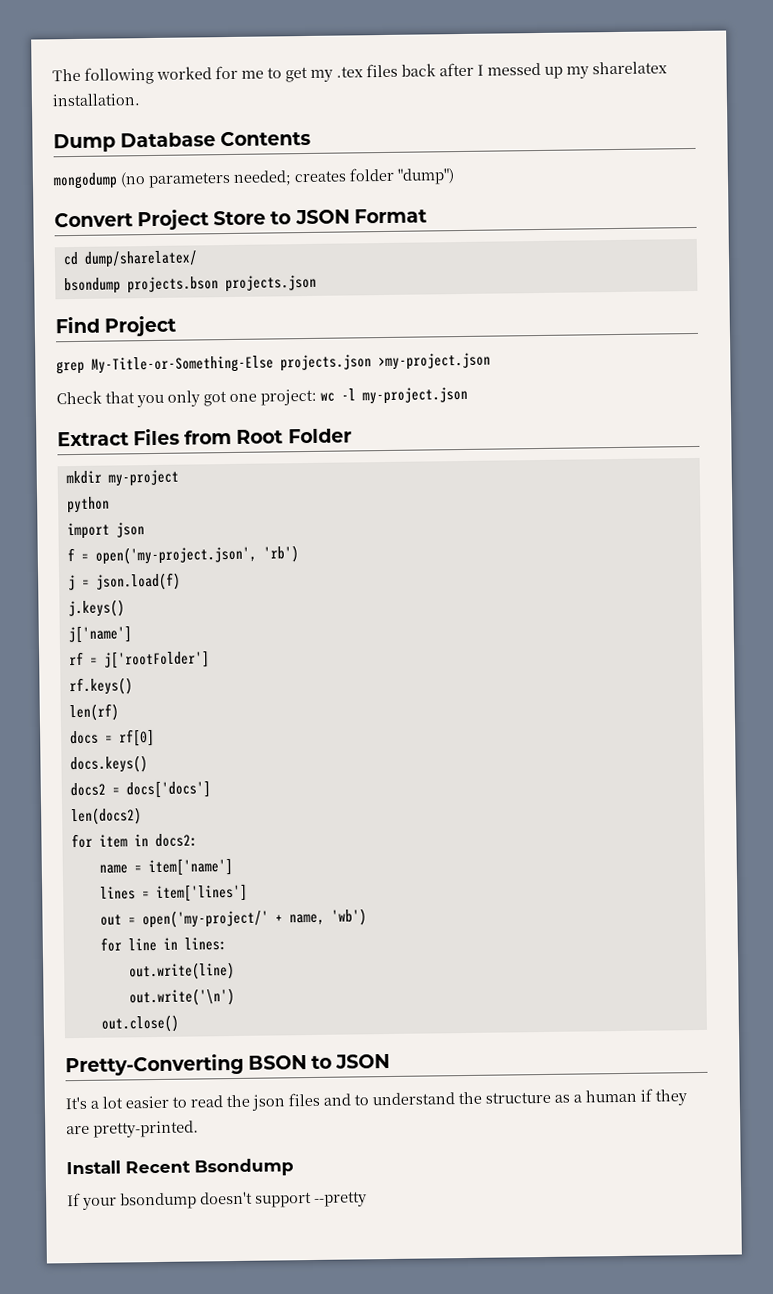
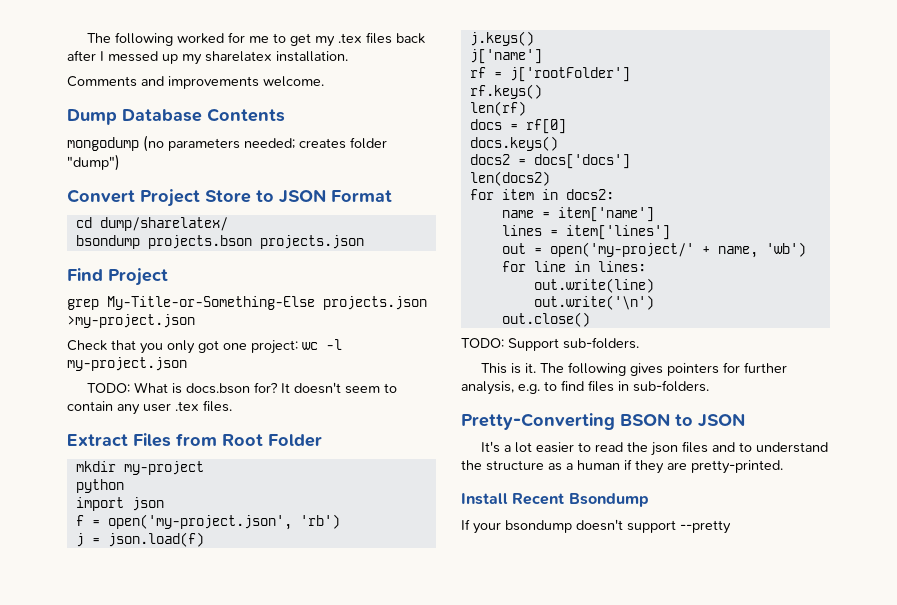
(140, 100) none -> [67,76,324,89] // Comments and improvements welcome.
(468, 395) none -> [87,382,398,394] [67,400,232,415] // TODO: What is docs.bson for? It doesn't seem to contain any user .tex files.
(179, 1023) none -> [461,337,639,351] [481,362,788,376] [461,380,709,395] // TODO: Support sub-folders. // This is it. The following gives pointers for further analysis, e.g. to find files in sub-folders.

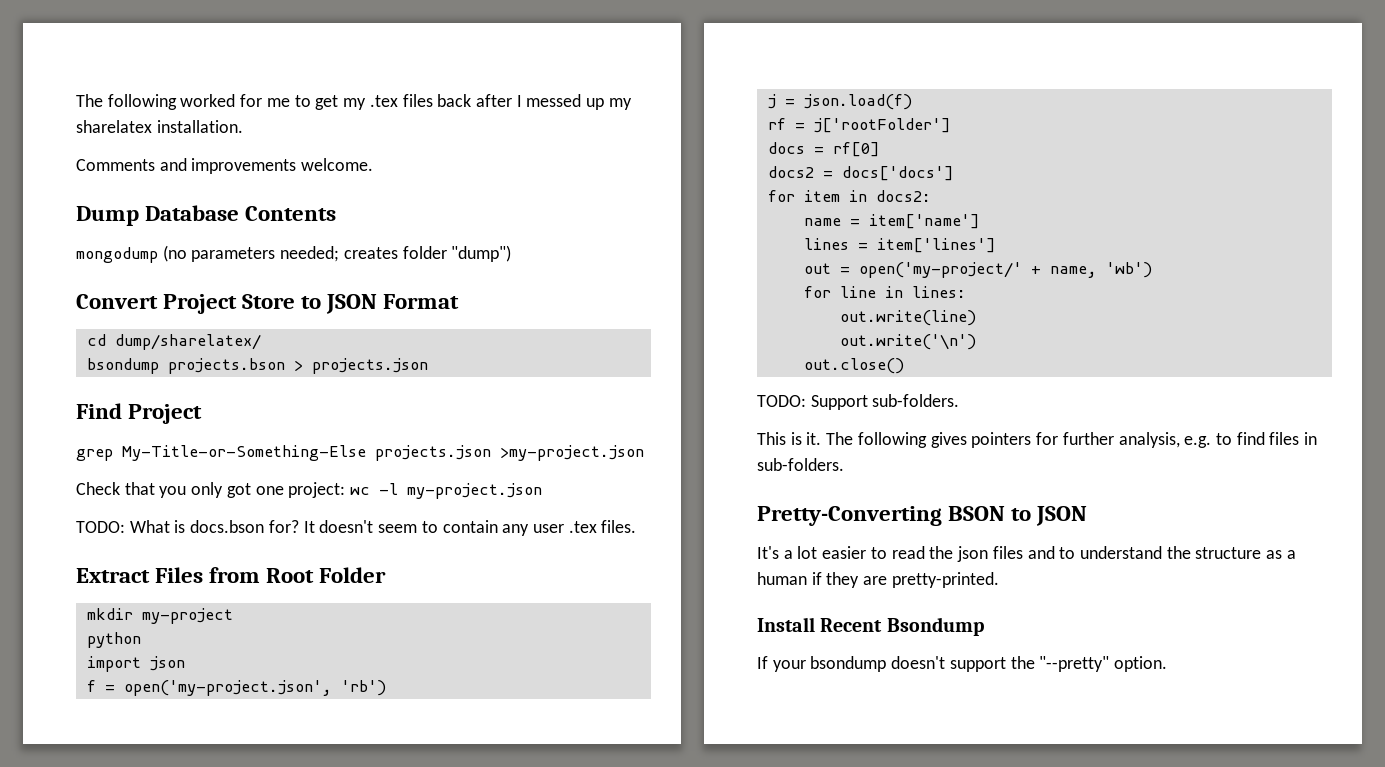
(252, 242) none -> [293,360,303,371] >
[469,31,534,46] [469,49,542,64] // j.keys() // j['name'] -> (912, 102) none
[469,84,542,99] [469,101,526,116] // rf.keys() // len(rf) -> (951, 125) none
[469,136,558,151] // docs.keys() -> (880, 149) none
[469,171,550,186] // len(docs2) -> (954, 173) none
[680,520,731,534] --pretty -> [1010,656,1168,672] the "--pretty" option.

